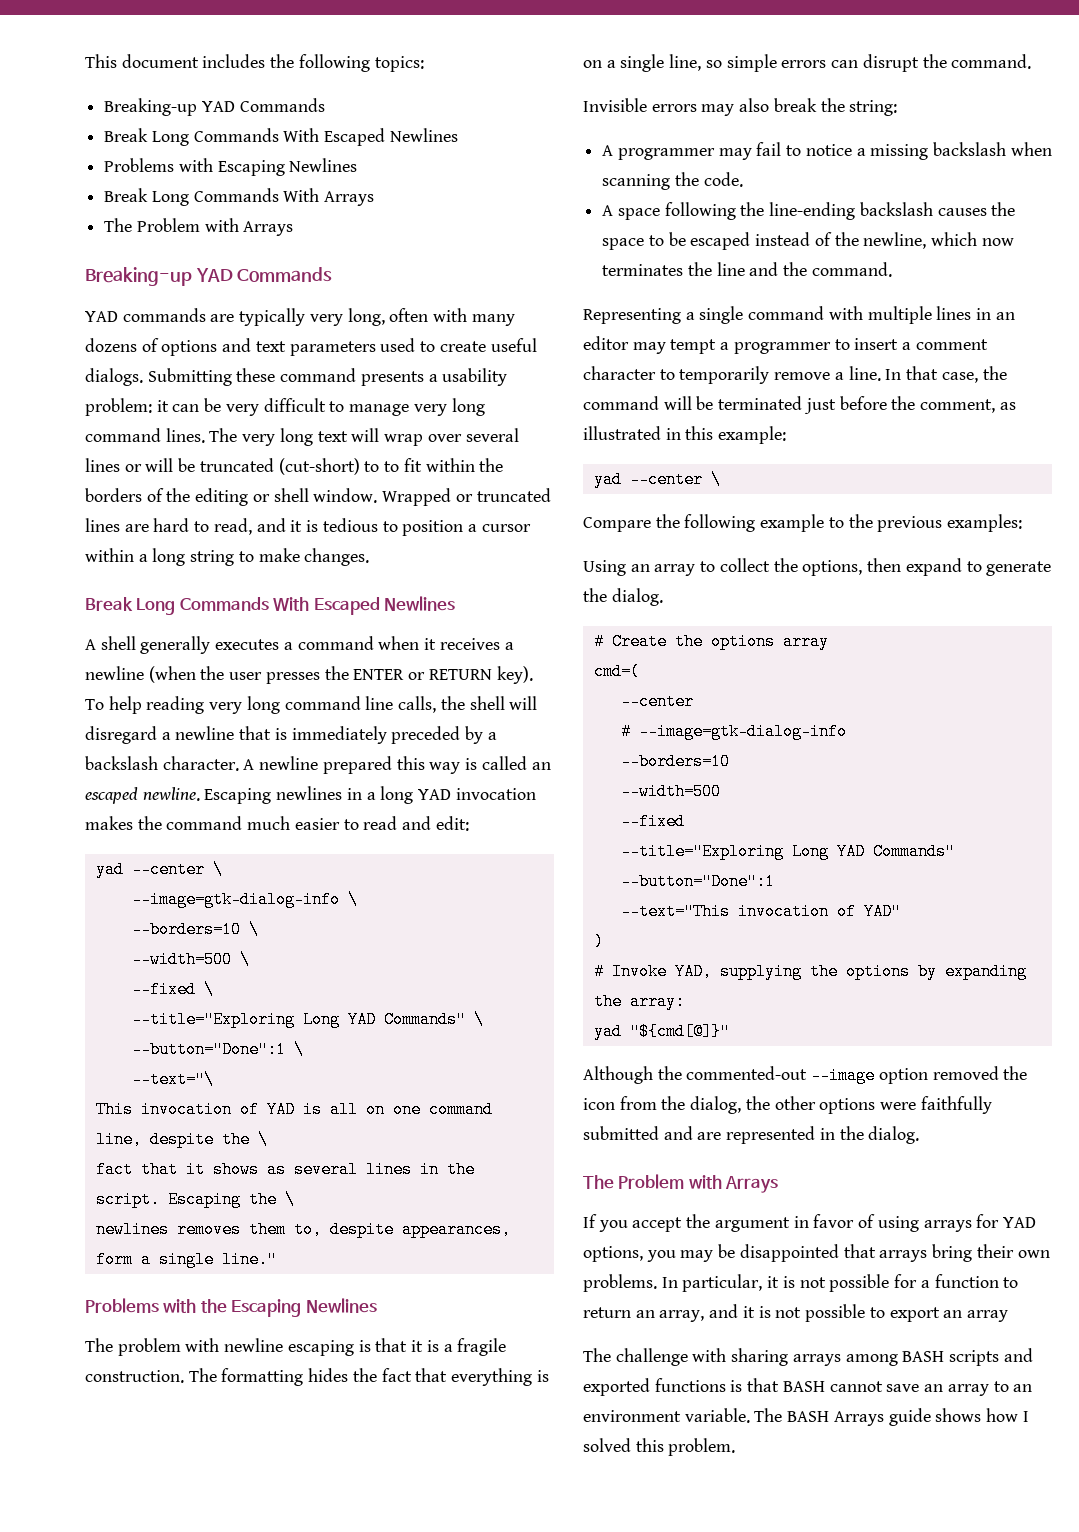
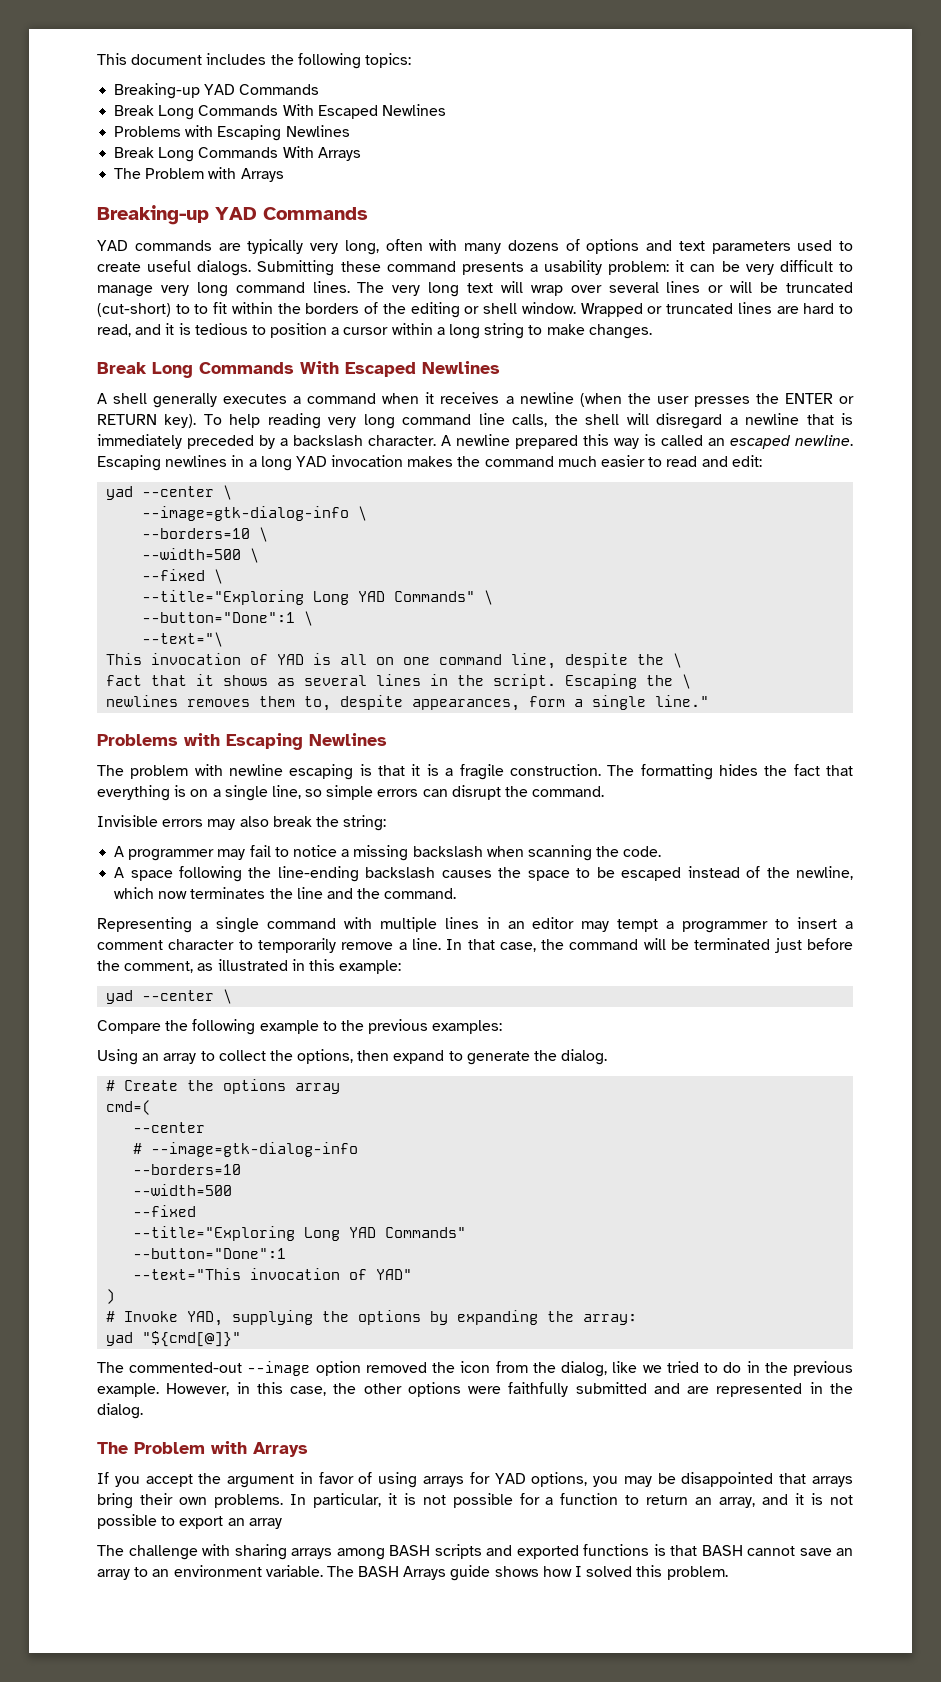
[200,1299,227,1313] the -> (220, 739) none
[583,1066,682,1084] Although the -> [97,1362,124,1373] The
(742, 1105) none -> [612,1361,854,1376] [97,1382,327,1397] like we tried to do in the previous example. However, in this case,

